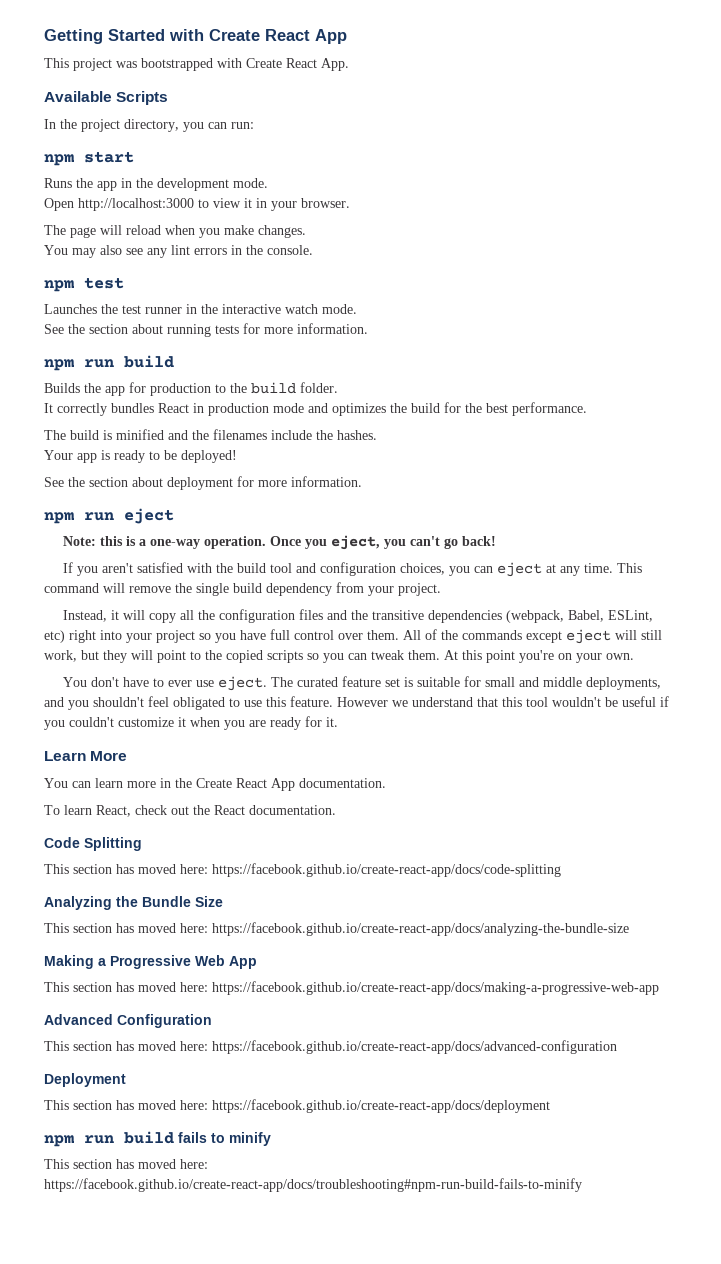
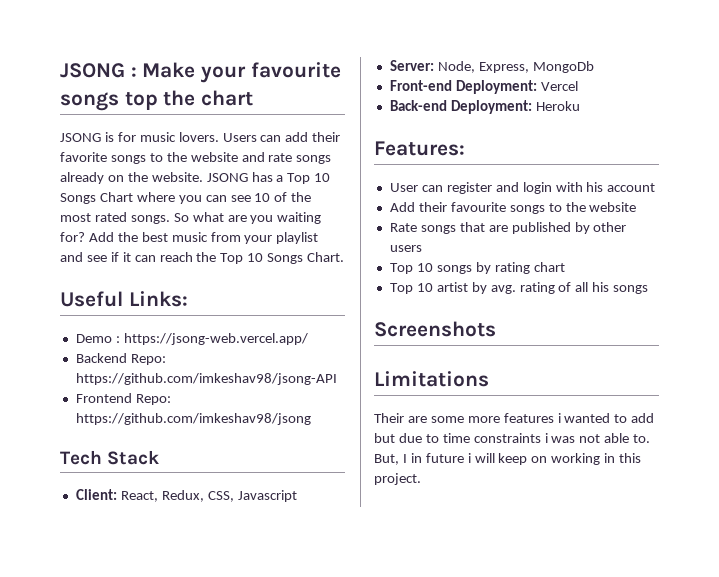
[44,29,347,44] [44,58,349,71] [44,91,169,105] [44,119,254,132] [44,151,134,166] [44,178,268,191] [44,198,350,211] [44,225,306,238] [44,245,313,258] [44,277,124,292] [44,304,357,314] [44,323,368,337] [44,355,174,371] [44,382,338,396] [44,402,587,416] [44,429,377,440] [44,450,237,463] [44,476,362,490] [44,508,174,524] [63,535,497,550] [63,562,643,577] [44,582,441,596] [63,609,654,623] [44,629,662,644] [44,650,634,663] [63,676,662,691] [44,696,669,710] [44,716,338,730] [44,751,128,761] [44,778,386,791] [44,805,336,817] [44,837,142,851] [44,863,561,877] [44,896,223,910] [44,922,629,936] [44,955,257,969] [44,981,659,995] [44,1014,212,1028] [44,1040,617,1054] [44,1073,126,1087] [44,1099,550,1113] [44,1131,271,1147] [44,1159,208,1169] [44,1178,582,1192] Getting Started with Create React App // This project was bootstrapped with Create React App. // Available Scripts // In the project directory, you can run: // npm start // Runs the app in the development mode. // Open http://localhost:3000 to view it in your browser. // The page will reload when you make changes. // You may also see any lint errors in the console. // npm test // Launches the test runner in the interactive watch mode. // See the section about running tests for more information. // npm run build // Builds the app for production to the build folder. // It correctly bundles React in production mode and optimizes the build for the best performance. // The build is minified and the filenames include the hashes. // Your app is ready to be deployed! // See the section about deployment for more information. // npm run eject // Note: this is a one-way operation. Once you eject, you can't go back! // If you aren't satisfied with the build tool and configuration choices, you can eject at any time. This command will remove the single build dependency from your project. // Instead, it will copy all the configuration files and the transitive dependencies (webpack, Babel, ESLint, etc) right into your project so you have full control over them. All of the commands except eject will still work, but they will point to the copied scripts so you can tweak them. At this point you're on your own. // You don't have to ever use eject. The curated feature set is suitable for small and middle deployments, and you shouldn't feel obligated to use this feature. However we understand that this tool wouldn't be useful if you couldn't customize it when you are ready for it. // Learn More // You can learn more in the Create React App documentation. // To learn React, check out the React documentation. // Code Splitting // This section has moved here: https://facebook.github.io/create-react-app/docs/code-splitting // Analyzing the Bundle Size // This section has moved here: https://facebook.github.io/create-react-app/docs/analyzing-the-bundle-size // Making a Progressive Web App // This section has moved here: https://facebook.github.io/create-react-app/docs/making-a-progressive-web-app // Advanced Configuration // This section has moved here: https://facebook.github.io/create-react-app/docs/advanced-configuration // Deployment // This section has moved here: https://facebook.github.io/create-react-app/docs/deployment // npm run build fails to minify // This section has moved here: https://facebook.github.io/create-react-app/docs/troubleshooting#npm-run-build-fails-to-minify -> [60,62,341,83] [60,90,254,111] [60,132,341,142] [60,152,332,164] [60,172,331,184] [60,192,312,204] [60,212,322,224] [60,232,319,244] [60,252,345,264] [60,291,188,307] [75,333,308,345] [75,353,166,365] [75,373,337,385] [75,393,171,405] [75,413,311,425] [60,450,160,465] [75,489,297,502] [389,60,594,73] [389,80,578,94] [389,100,580,114] [374,141,465,156] [389,182,656,194] [389,202,637,214] [389,222,627,234] [389,245,422,252] [389,262,565,274] [389,282,649,294] [374,321,496,337] [374,371,489,387] [374,413,655,423] [374,433,651,443] [374,453,642,465] [374,473,421,485] JSONG : Make your favourite songs top the chart // JSONG is for music lovers. Users can add their favorite songs to the website and rate songs already on the website. JSONG has a Top 10 Songs Chart where you can see 10 of the most rated songs. So what are you waiting for? Add the best music from your playlist and see if it can reach the Top 10 Songs Chart. // Useful Links: // Demo : https://jsong-web.vercel.app/ // Backend Repo: https://github.com/imkeshav98/jsong-API // Frontend Repo: https://github.com/imkeshav98/jsong // Tech Stack // Client: React, Redux, CSS, Javascript // Server: Node, Express, MongoDb // Front-end Deployment: Vercel // Back-end Deployment: Heroku // Features: // User can register and login with his account // Add their favourite songs to the website // Rate songs that are published by other users // Top 10 songs by rating chart // Top 10 artist by avg. rating of all his songs // Screenshots // Limitations // Their are some more features i wanted to add but due to time constraints i was not able to. But, I in future i will keep on working in this project.

